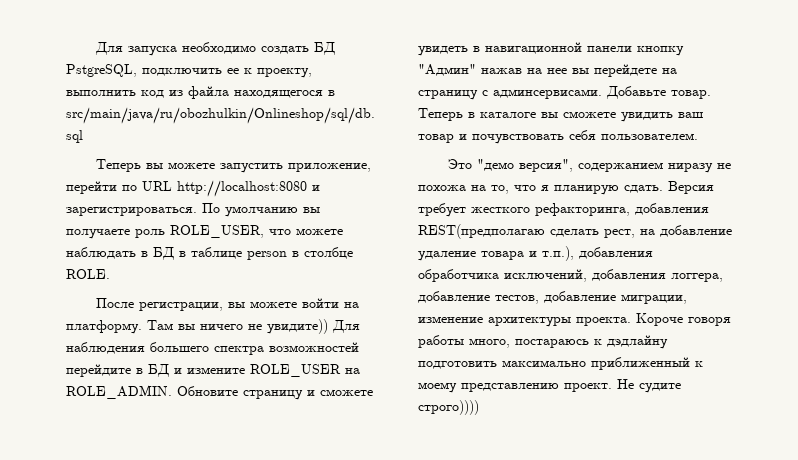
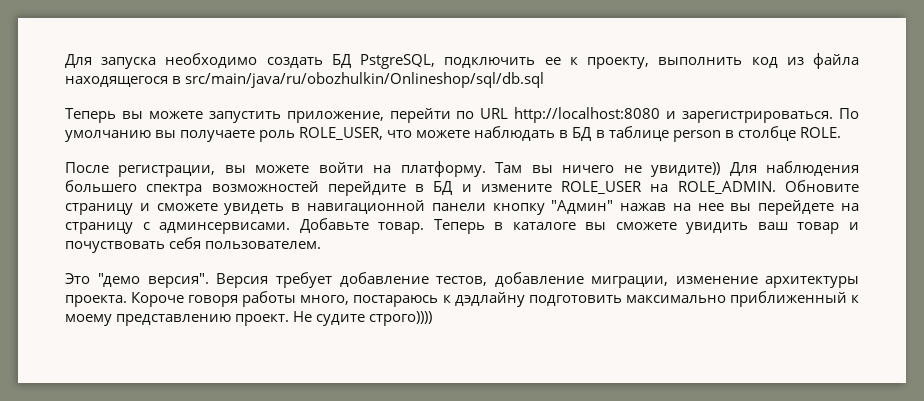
[472,134,564,144] почувствовать -> [65,241,165,253] почуствовать
[518,159,731,173] [418,181,714,195] [418,203,709,217] [418,224,732,239] [418,246,653,261] [418,269,723,282] версия", содержанием ниразу не похожа на то, что я планирую сдать. Версия требует жесткого рефакторинга, добавления REST(предполагаю сделать рест, на добавление удаление товара и т.п.), добавления обработчика исключений, добавления логгера, -> [147,272,332,288] версия". Версия требует

